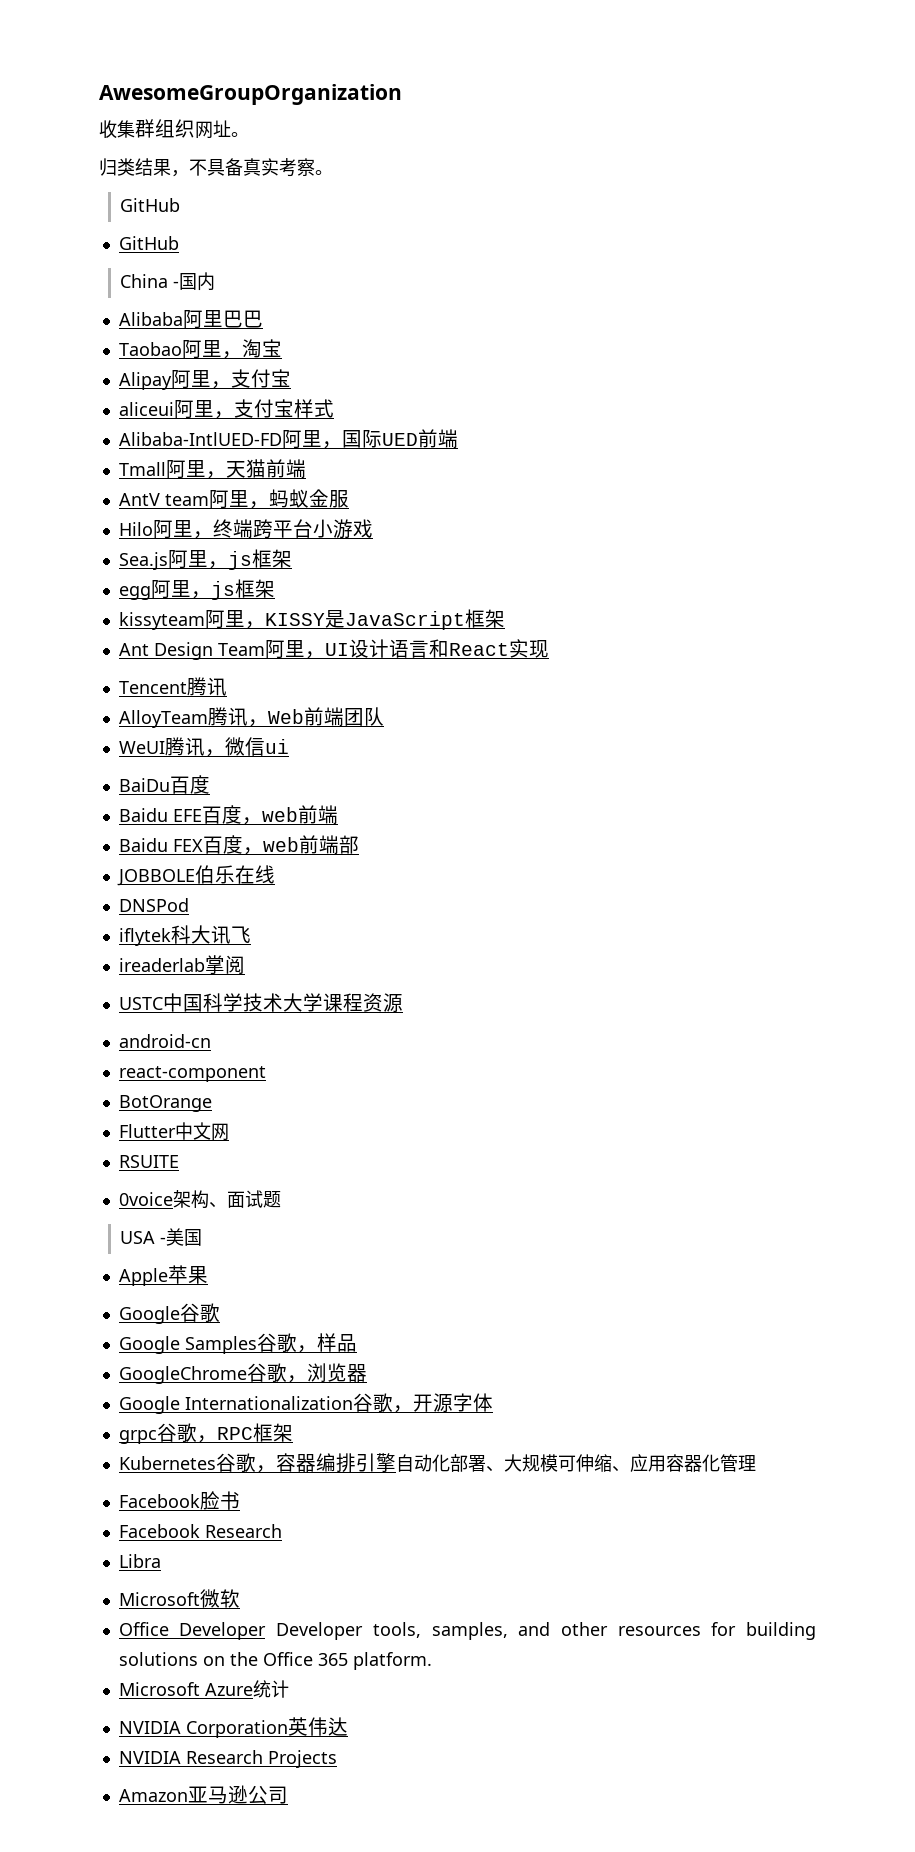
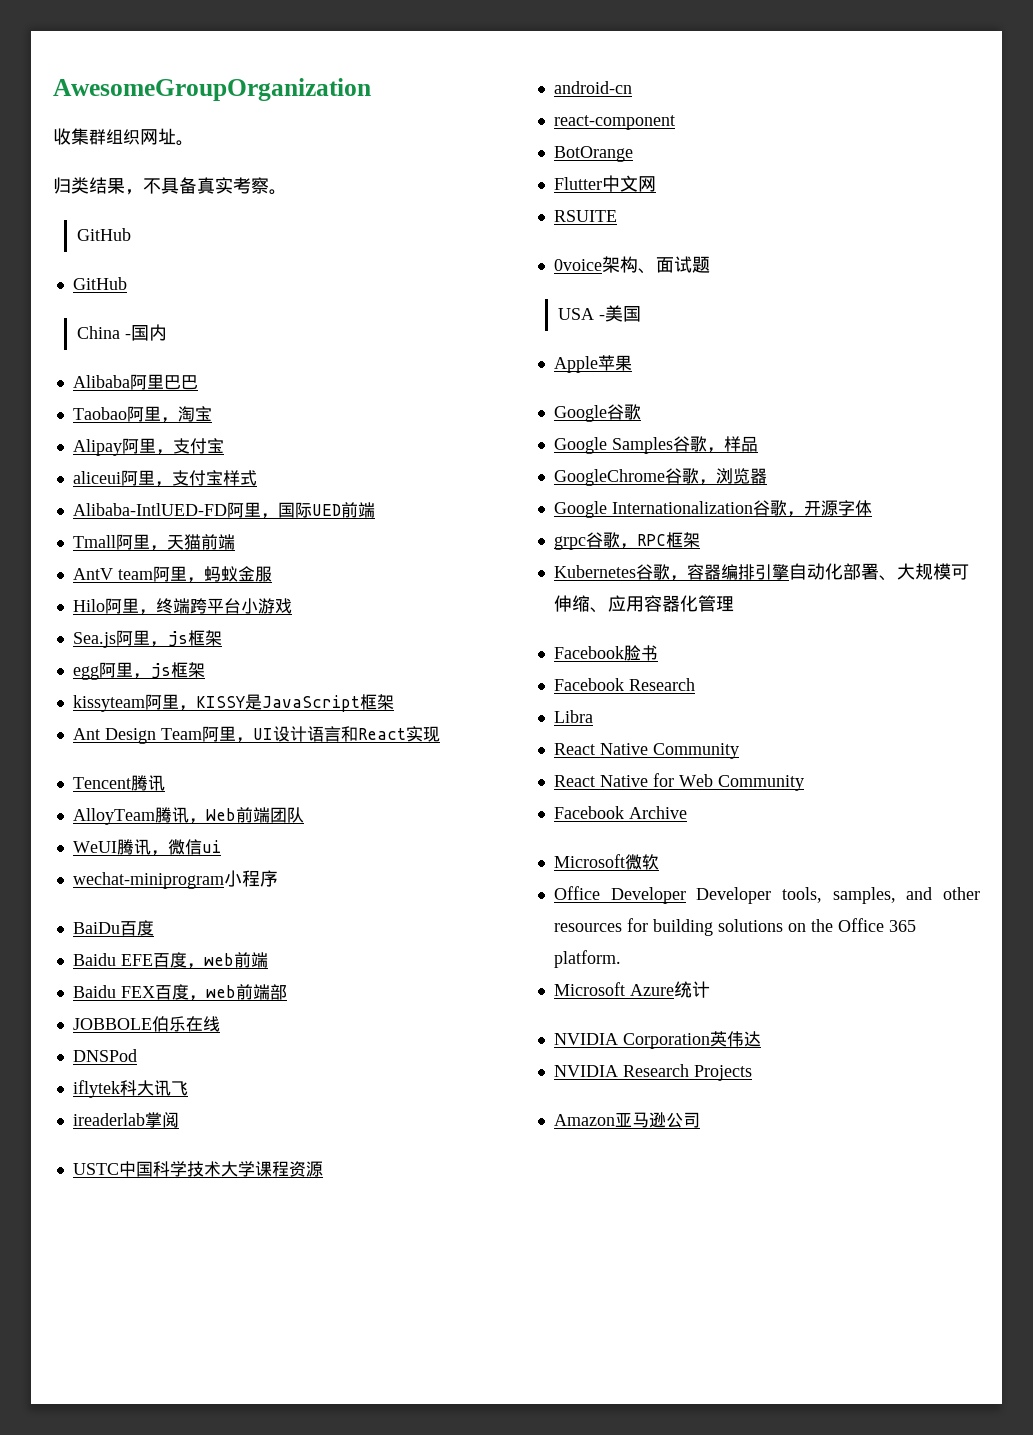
(289, 746) none -> [72,870,278,889] // wechat-miniprogram小程序
(161, 1561) none -> [553,743,739,759] [553,773,804,791] [553,806,687,819] // React Native Community // React Native for Web Community // Facebook Archive

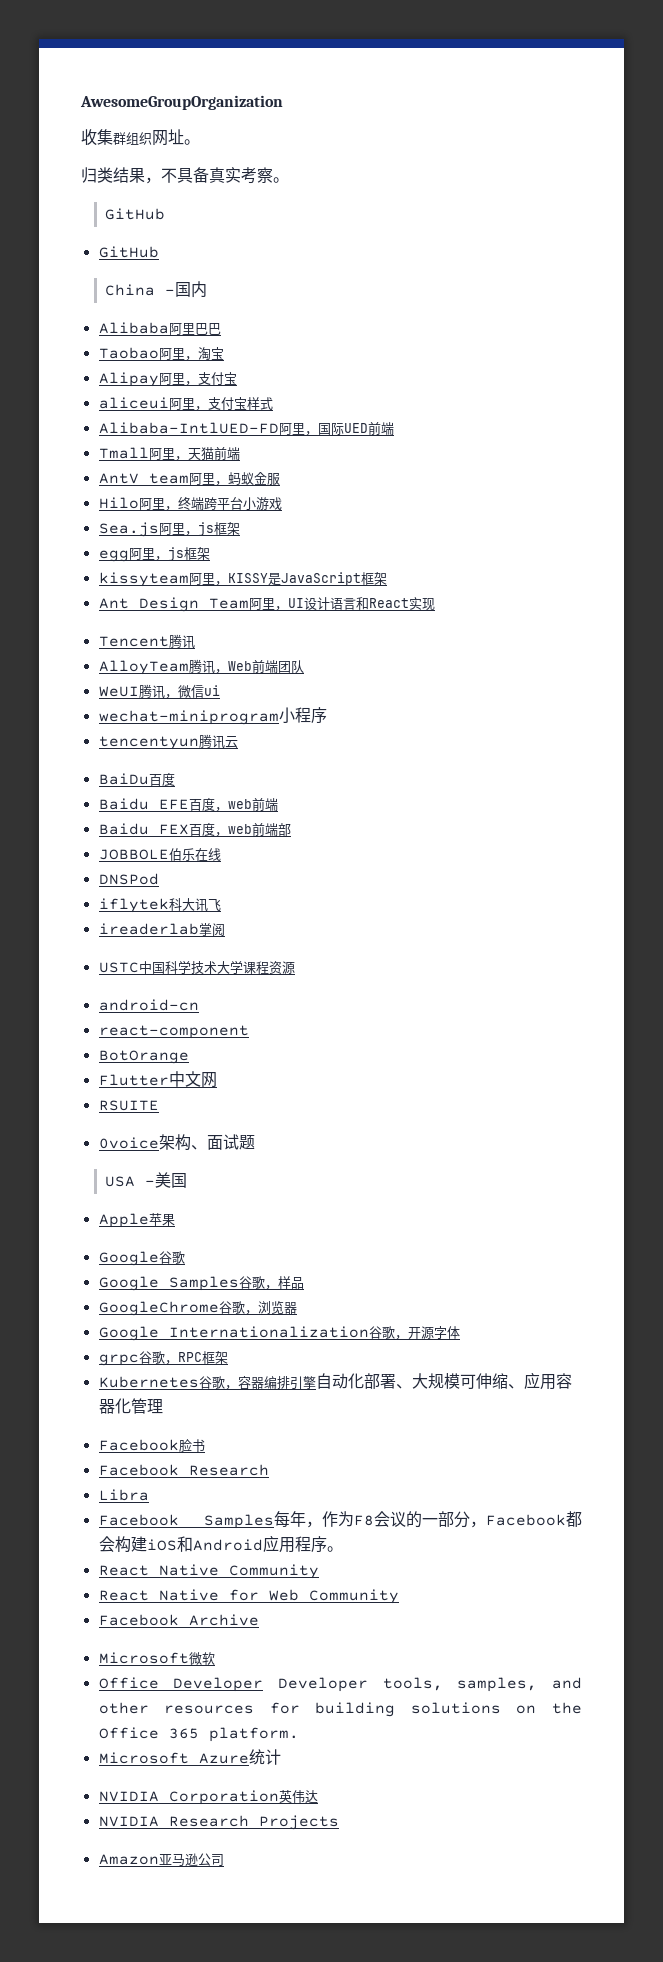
(278, 878) none -> [98,734,238,750] // tencentyun腾讯云
(593, 716) none -> [98,1511,582,1529] [98,1535,343,1553] // Facebook Samples每年，作为F8会议的一部分，Facebook都会构建iOS和Android应用程序。

